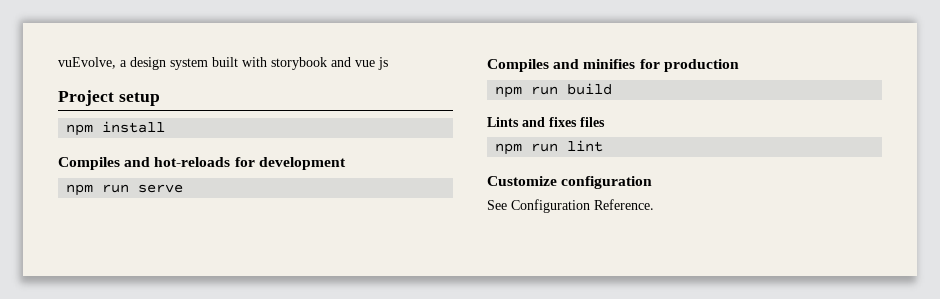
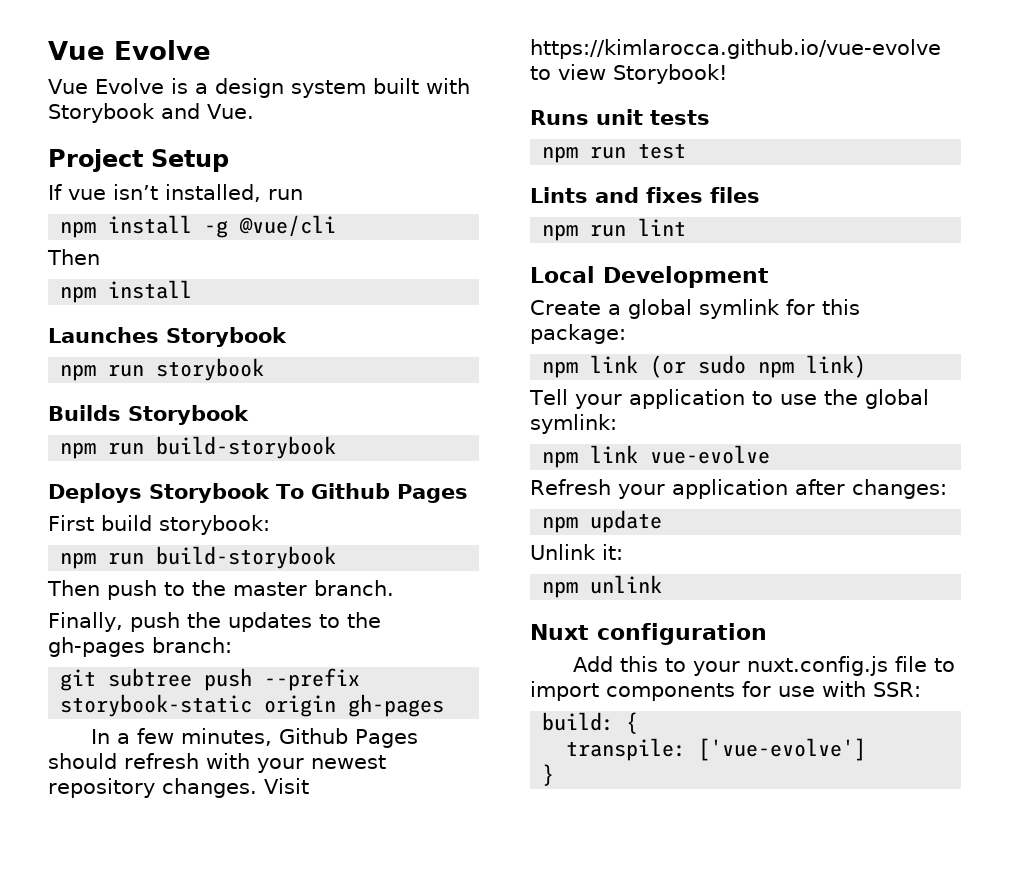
[58,57,116,69] vuEvolve, -> [48,40,211,60] [48,78,188,94] Vue Evolve // Vue Evolve is
[271,57,388,70] [58,90,160,106] [66,121,166,136] [58,157,346,170] [66,184,184,196] [487,59,739,72] [495,83,613,98] storybook and vue js // Project setup // npm install // Compiles and hot-reloads for development // npm run serve // Compiles and minifies for production // npm run build -> [48,103,254,123] [48,149,229,172] [48,184,303,202] [60,215,337,238] [47,249,100,265] [60,280,193,303] [48,327,287,347] [60,358,265,381] [48,405,249,425] [60,436,337,459] [48,483,468,503] [48,515,270,535] [60,546,337,569] [47,580,394,600] [48,612,381,632] [48,637,232,657] [60,668,361,691] [60,694,445,717] [90,728,418,748] [48,753,386,773] [48,778,309,798] [530,39,941,59] [530,64,727,84] [530,109,710,125] [542,143,687,163] Storybook and Vue. // Project Setup // If vue isn’t installed, run // npm install -g @vue/cli // Then // npm install // Launches Storybook // npm run storybook // Builds Storybook // npm run build-storybook // Deploys Storybook To Github Pages // First build storybook: // npm run build-storybook // Then push to the master branch. // Finally, push the updates to the gh-pages branch: // git subtree push --prefix storybook-static origin gh-pages // In a few minutes, Github Pages should refresh with your newest repository changes. Visit https://kimlarocca.github.io/vue-evolve to view Storybook! // Runs unit tests // npm run test
[487,176,653,189] [487,199,654,213] Customize configuration // See Configuration Reference. -> [530,266,769,288] [530,299,860,319] [530,324,626,344] [542,355,867,378] [529,389,929,409] [530,414,617,434] [542,445,771,468] [530,479,947,499] [542,510,663,533] [530,544,623,560] [542,575,663,598] [530,623,767,645] [572,656,955,676] [530,681,921,701] [542,712,639,734] [566,738,867,761] [542,764,555,786] Local Development // Create a global symlink for this package: // npm link (or sudo npm link) // Tell your application to use the global symlink: // npm link vue-evolve // Refresh your application after changes: // npm update // Unlink it: // npm unlink // Nuxt configuration // Add this to your nuxt.config.js file to import components for use with SSR: // build: { // transpile: ['vue-evolve'] // }

